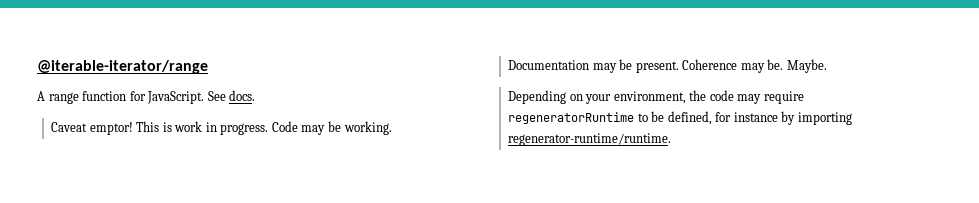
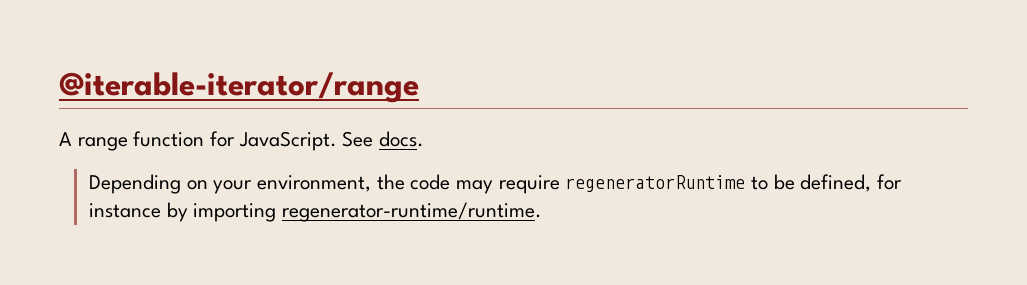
[51,121,392,135] [508,59,827,73] // Caveat emptor! This is work in progress. Code may be working. Documentation may be present. Coherence may be. Maybe. -> (425, 139) none

